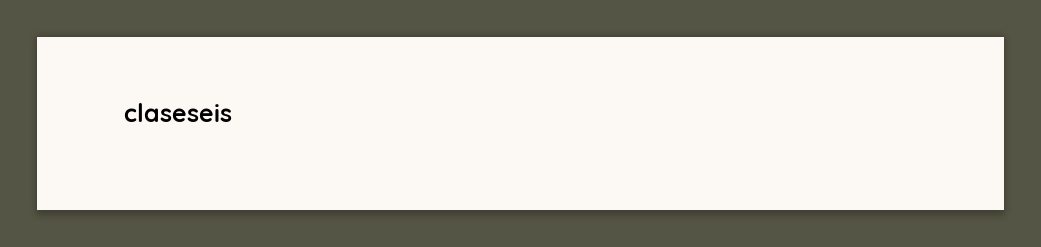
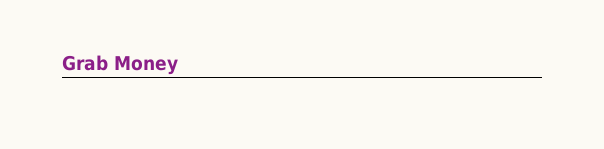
[124,103,232,122] claseseis -> [62,55,178,75] Grab Money

